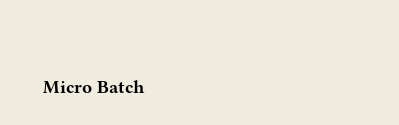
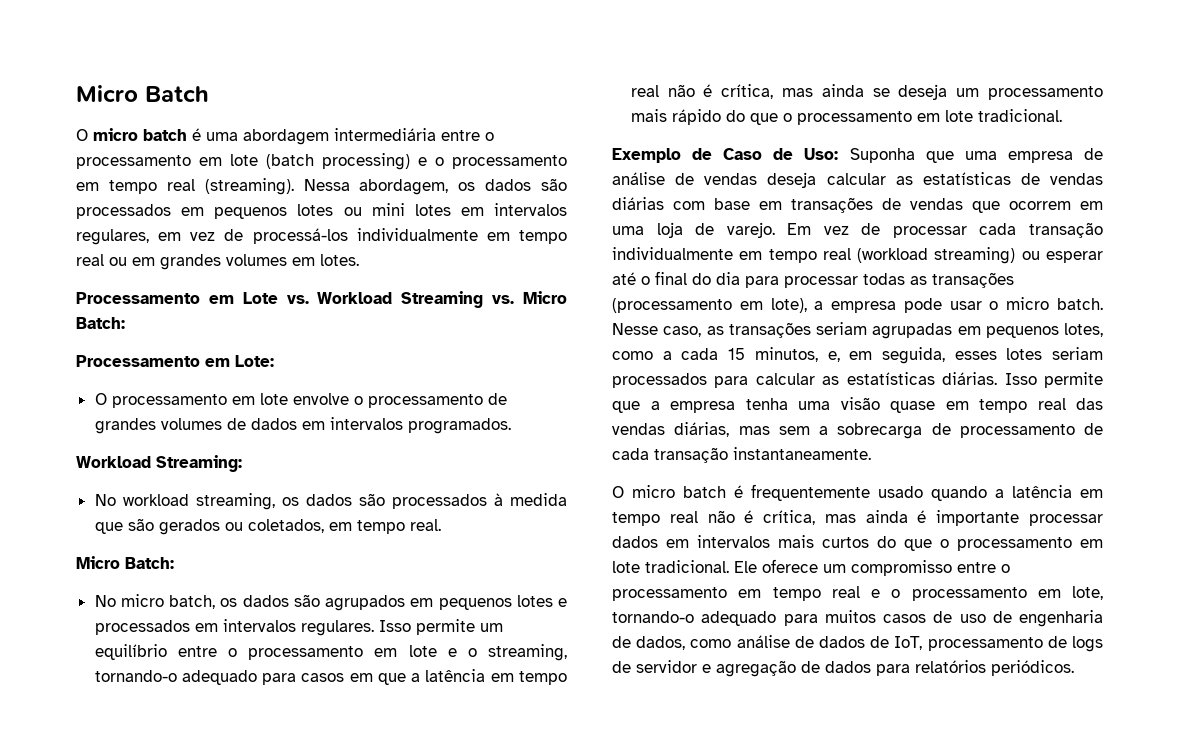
(145, 86) none -> [76,128,494,145] [76,153,567,170] [76,178,567,195] [76,203,567,219] [76,228,567,245] [76,254,359,270] [76,291,567,308] [76,317,125,329] [76,355,274,367] [94,393,507,408] [94,417,511,434] [76,455,242,472] [94,493,568,510] [94,518,441,535] [76,556,174,569] [94,594,567,611] [94,619,503,636] [94,644,568,661] [94,669,567,685] [630,84,1103,100] [630,109,1062,125] [612,148,1103,163] [612,172,1103,188] [612,197,1103,213] [612,222,1103,238] [612,247,1103,264] [612,271,1014,288] [612,297,1103,313] [612,322,1103,339] [612,347,1103,364] [612,372,1103,388] [612,397,1103,413] [612,422,1103,439] [612,447,871,463] [612,484,1103,501] [612,510,1103,526] [612,535,1103,551] [612,559,1010,576] [612,586,1103,601] [612,610,1103,627] [612,635,1103,652] [612,660,1074,677] // O micro batch é uma abordagem intermediária entre o processamento em lote (batch processing) e o processamento em tempo real (streaming). Nessa abordagem, os dados são processados em pequenos lotes ou mini lotes em intervalos regulares, em vez de processá-los individualmente em tempo real ou em grandes volumes em lotes. // Processamento em Lote vs. Workload Streaming vs. Micro Batch: // Processamento em Lote: // O processamento em lote envolve o processamento de grandes volumes de dados em intervalos programados. // Workload Streaming: // No workload streaming, os dados são processados à medida que são gerados ou coletados, em tempo real. // Micro Batch: // No micro batch, os dados são agrupados em pequenos lotes e processados em intervalos regulares. Isso permite um equilíbrio entre o processamento em lote e o streaming, tornando-o adequado para casos em que a latência em tempo real não é crítica, mas ainda se deseja um processamento mais rápido do que o processamento em lote tradicional. // Exemplo de Caso de Uso: Suponha que uma empresa de análise de vendas deseja calcular as estatísticas de vendas diárias com base em transações de vendas que ocorrem em uma loja de varejo. Em vez de processar cada transação individualmente em tempo real (workload streaming) ou esperar até o final do dia para processar todas as transações (processamento em lote), a empresa pode usar o micro batch. Nesse caso, as transações seriam agrupadas em pequenos lotes, como a cada 15 minutos, e, em seguida, esses lotes seriam processados para calcular as estatísticas diárias. Isso permite que a empresa tenha uma visão quase em tempo real das vendas diárias, mas sem a sobrecarga de processamento de cada transação instantaneamente. // O micro batch é frequentemente usado quando a latência em tempo real não é crítica, mas ainda é importante processar dados em intervalos mais curtos do que o processamento em lote tradicional. Ele oferece um compromisso entre o processamento em tempo real e o processamento em lote, tornando-o adequado para muitos casos de uso de engenharia de dados, como análise de dados de IoT, processamento de logs de servidor e agregação de dados para relatórios periódicos.

